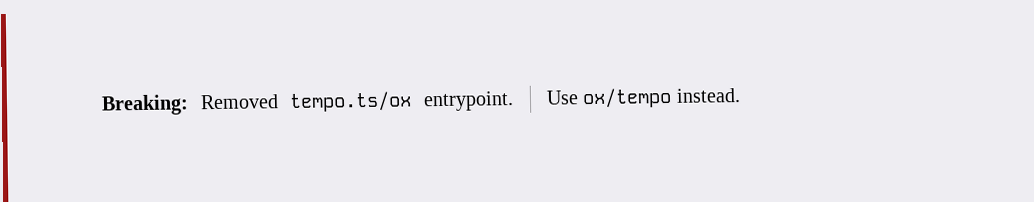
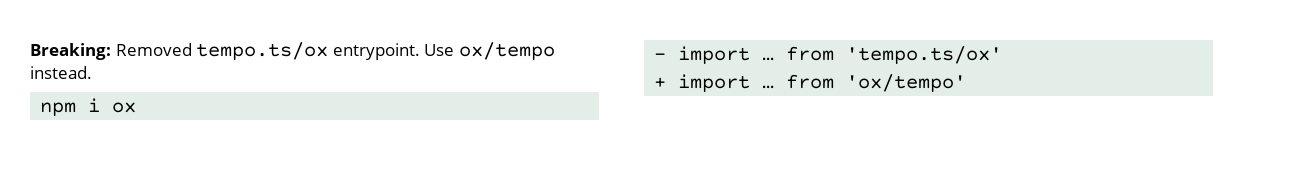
(741, 95) none -> [40,98,137,116] [654,46,1003,64] [654,74,967,92] // npm i ox // - import … from 'tempo.ts/ox' // + import … from 'ox/tempo'

